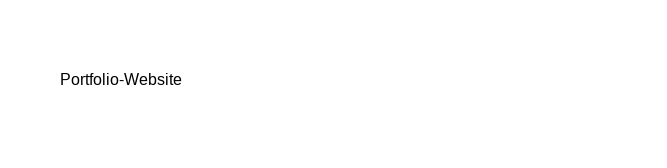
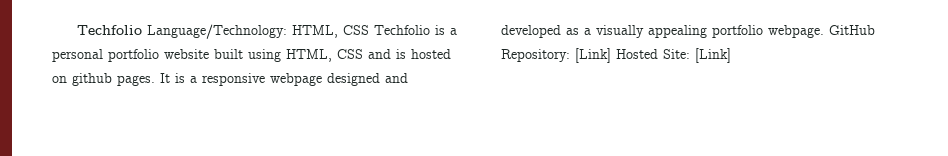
[60,73,182,85] Portfolio-Website -> [76,24,457,39] [52,49,451,62] [52,73,408,86] [501,25,875,38] [501,48,731,63] Techfolio Language/Technology: HTML, CSS Techfolio is a personal portfolio website built using HTML, CSS and is hosted on github pages. It is a responsive webpage designed and developed as a visually appealing portfolio webpage. GitHub Repository: [Link] Hosted Site: [Link]

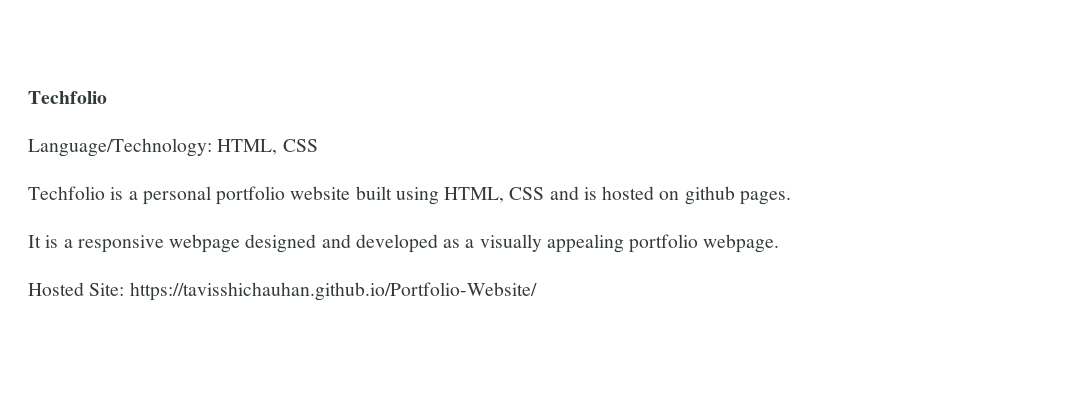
[76,25,142,35] Techfolio -> [28,91,107,104] Techfolio //
(369, 30) none -> (318, 145) //
(155, 80) none -> (791, 198) //
[829,25,875,35] [501,48,611,63] GitHub Repository: [Link] -> (780, 243) //
[695,48,731,63] [Link] -> [129,282,537,301] https://tavisshichauhan.github.io/Portfolio-Website/

